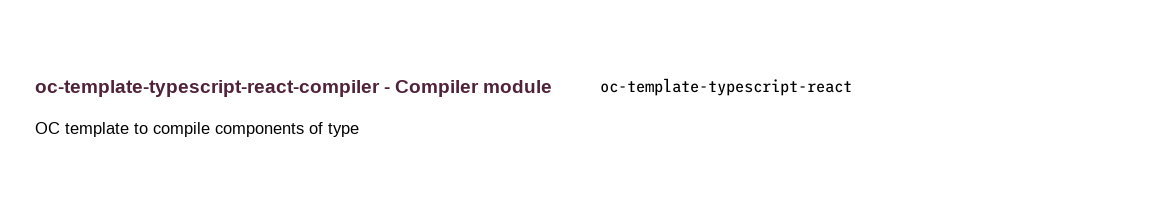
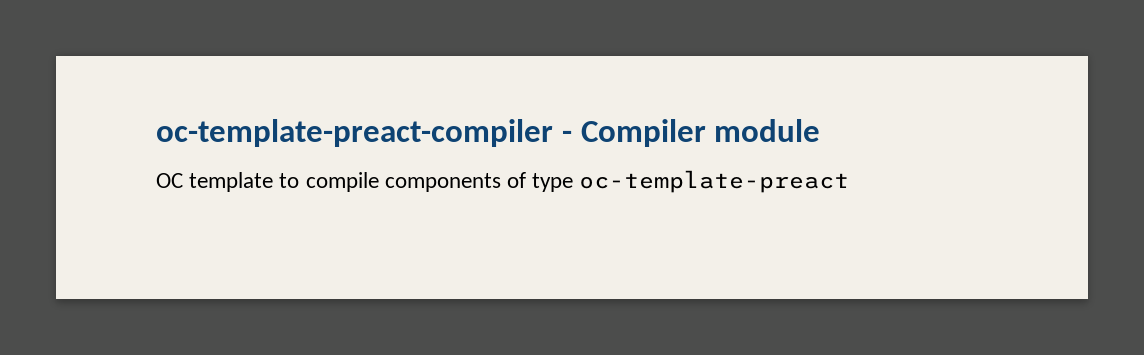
[35,80,380,97] oc-template-typescript-react-compiler -> [156,119,553,147] oc-template-preact-compiler
[600,78,852,96] oc-template-typescript-react -> [579,170,850,193] oc-template-preact

